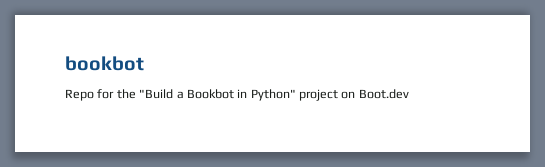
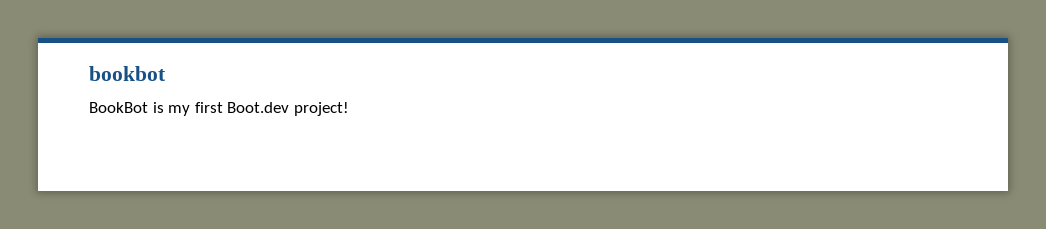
[65,89,409,101] Repo for the "Build a Bookbot in Python" project on Boot.dev -> [89,102,349,116] BookBot is my first Boot.dev project!

